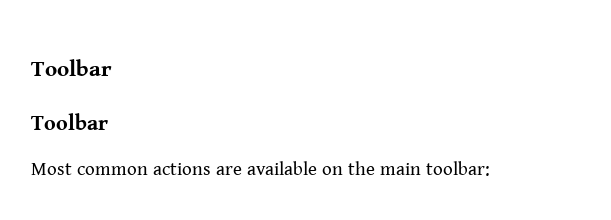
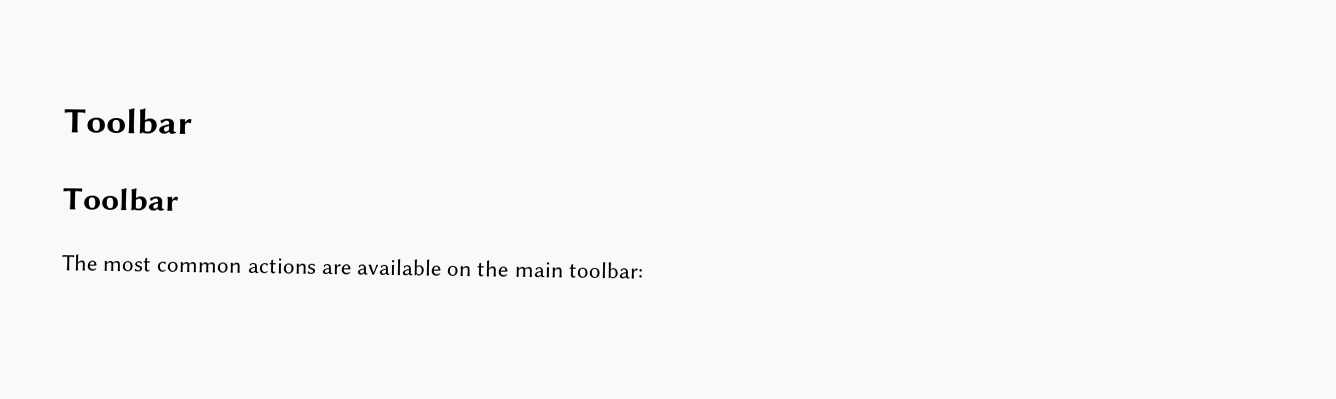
[31,163,72,175] Most -> [61,254,153,272] The most

